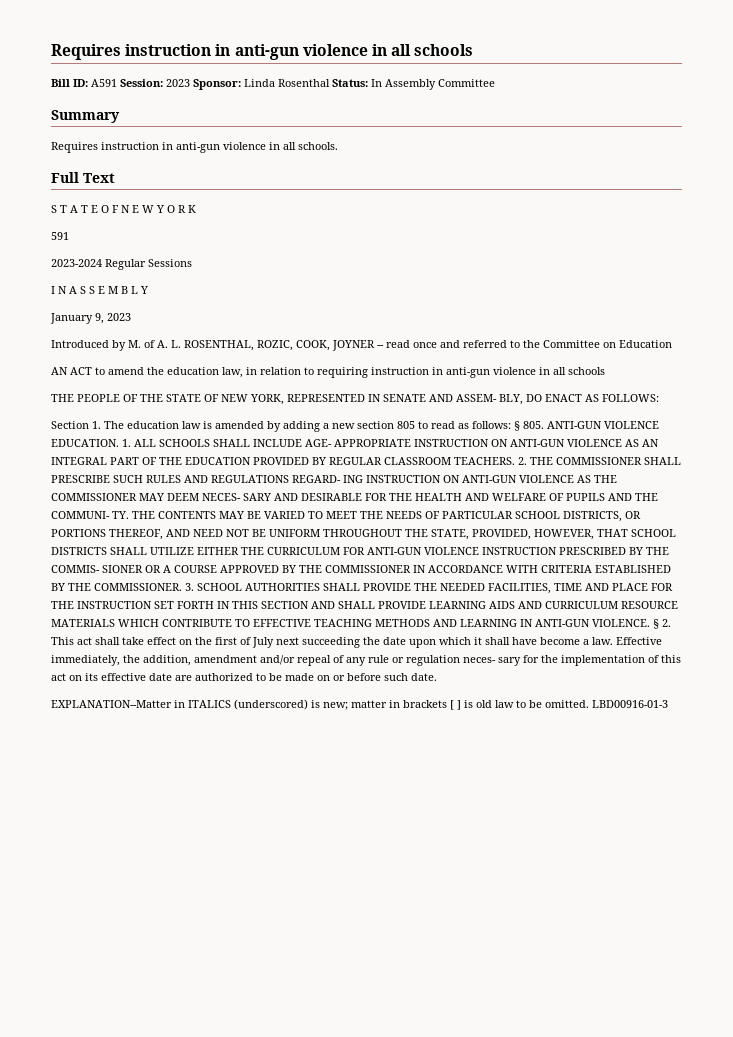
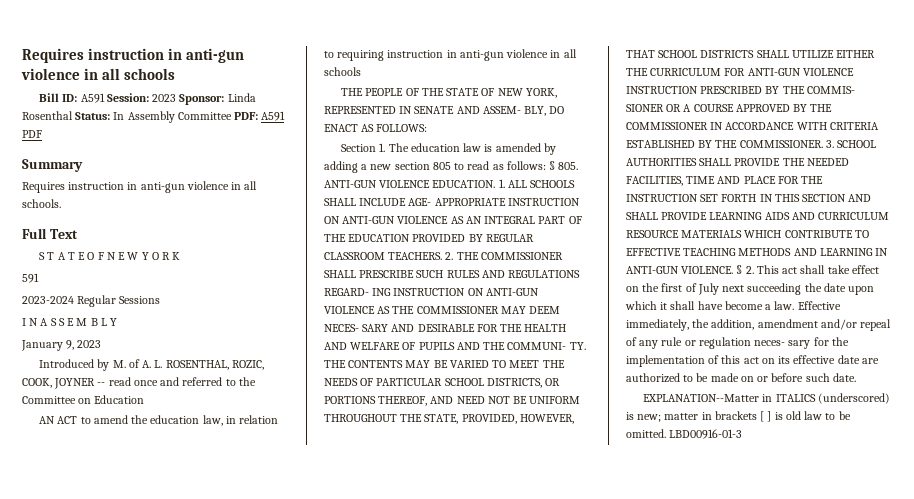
(495, 83) none -> [234,111,286,121] [22,130,42,138] PDF: A591 PDF

